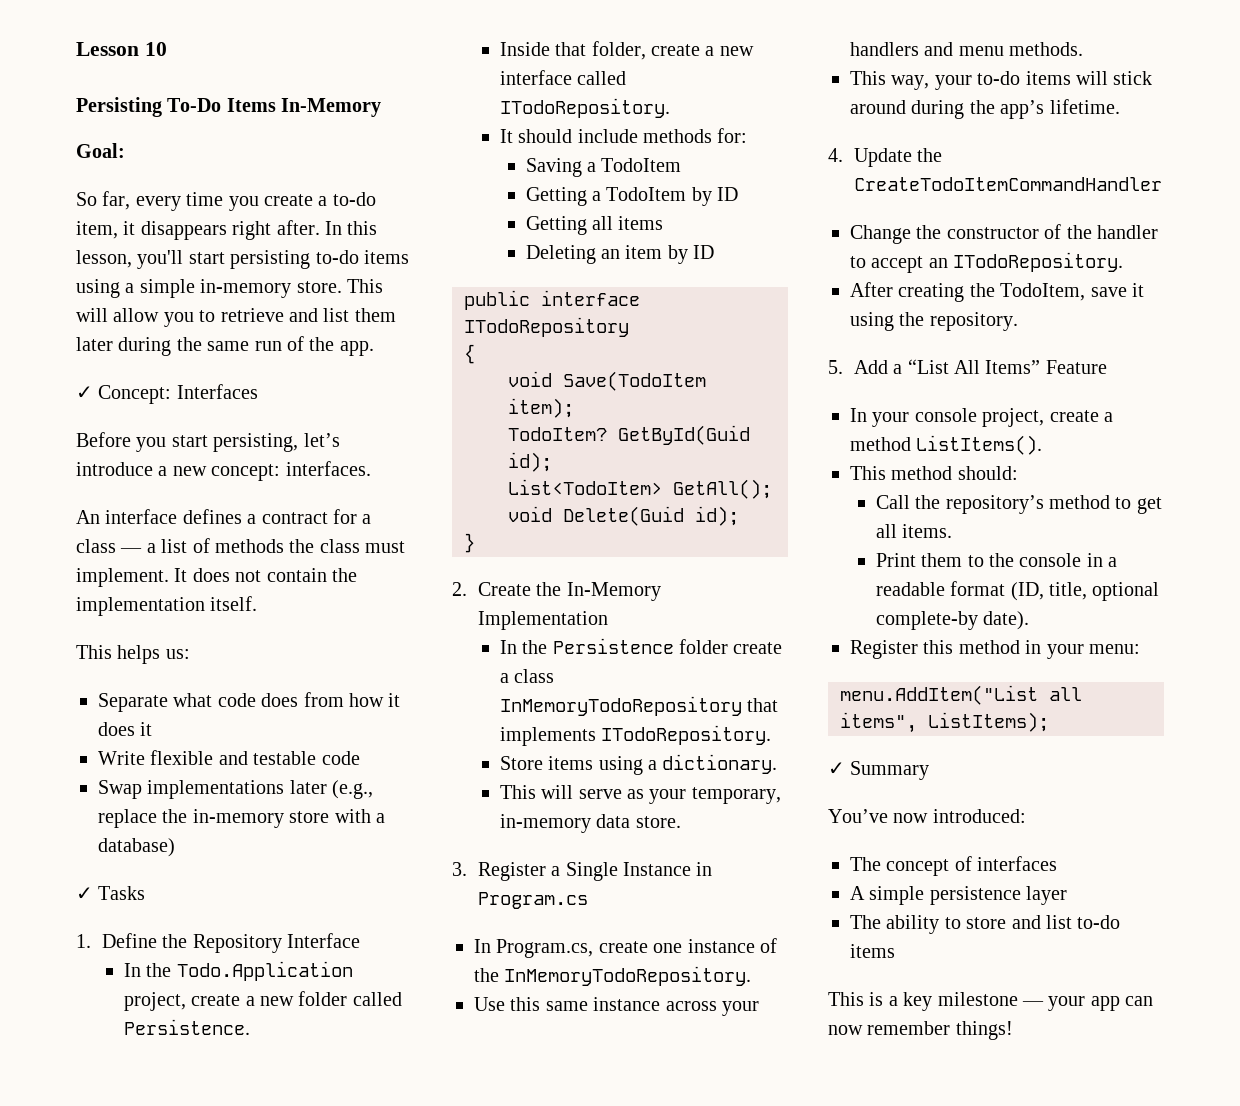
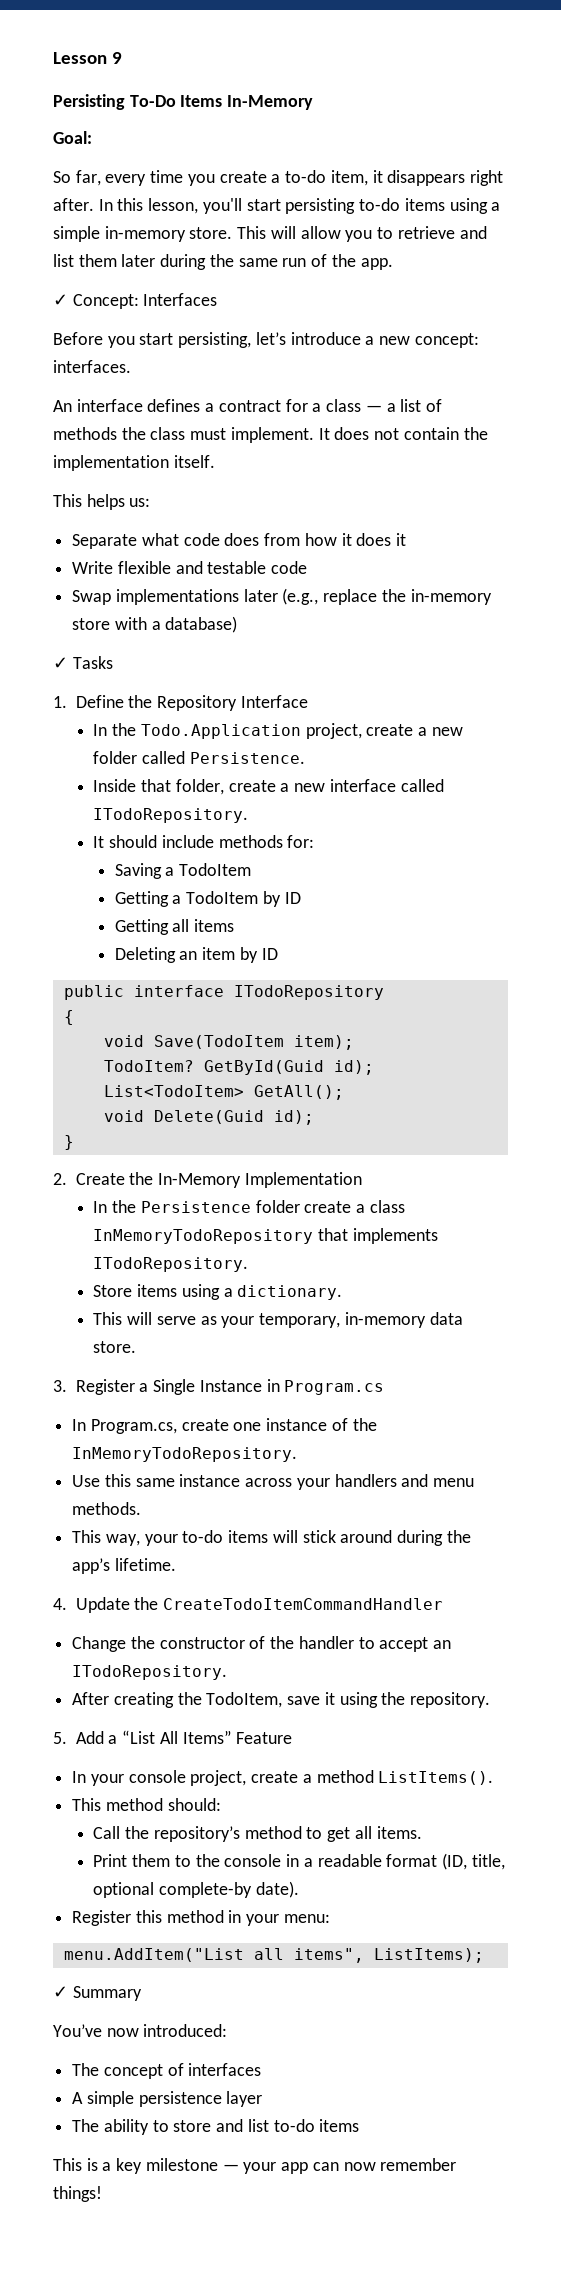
[144,42,167,56] 10 -> [111,52,122,64] 9

